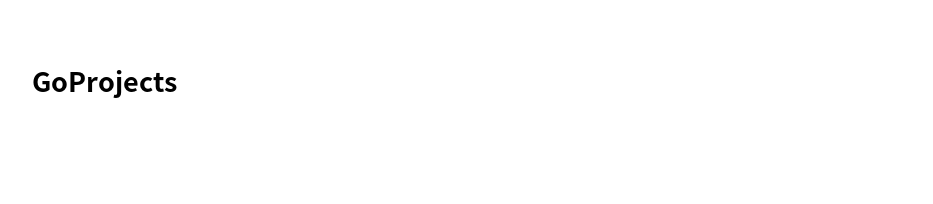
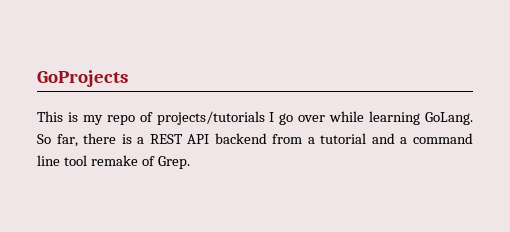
(177, 84) none -> [37,111,474,125] [37,133,474,147] [37,155,190,169] // This is my repo of projects/tutorials I go over while learning GoLang. So far, there is a REST API backend from a tutorial and a command line tool remake of Grep.

